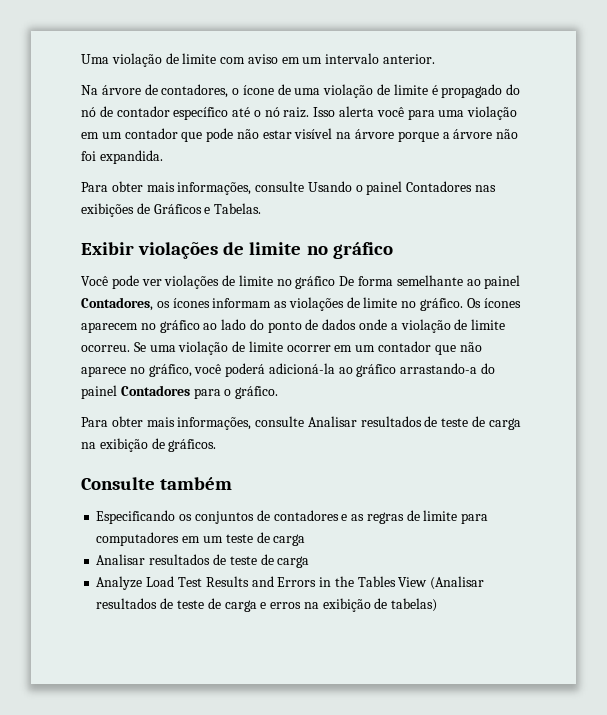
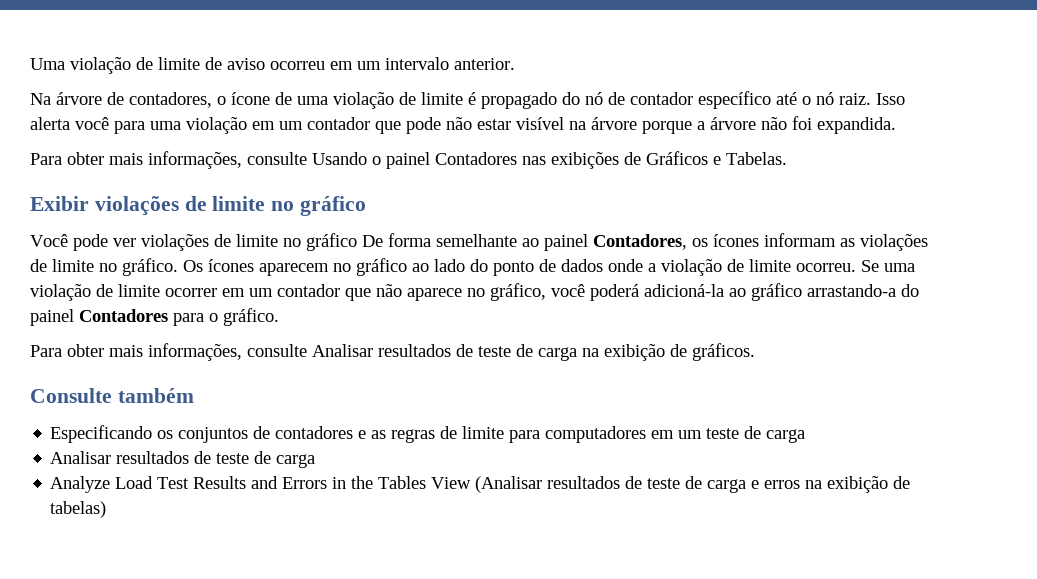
[220,54,278,64] com aviso -> [205,57,325,70] de aviso ocorreu

